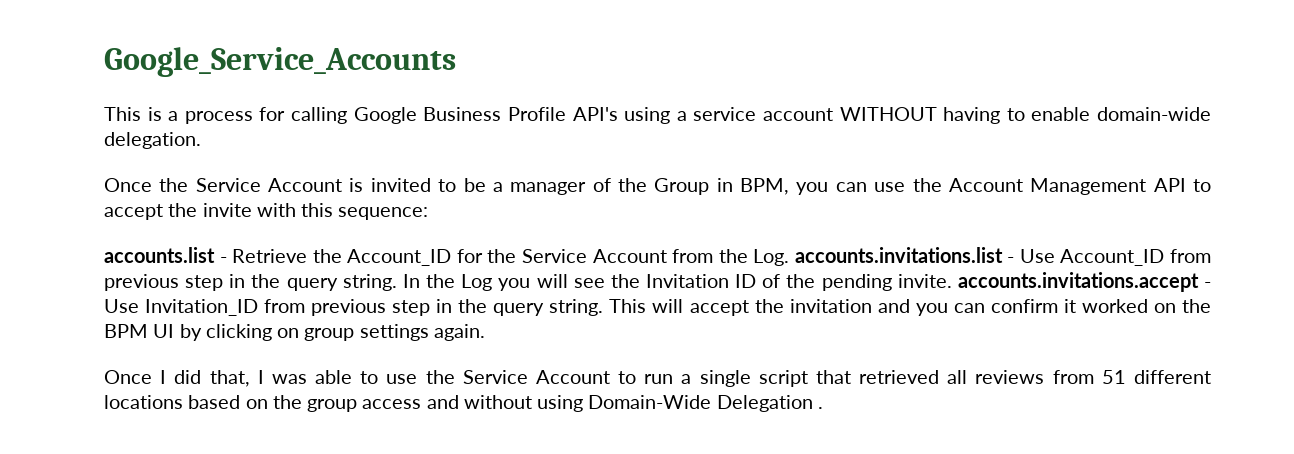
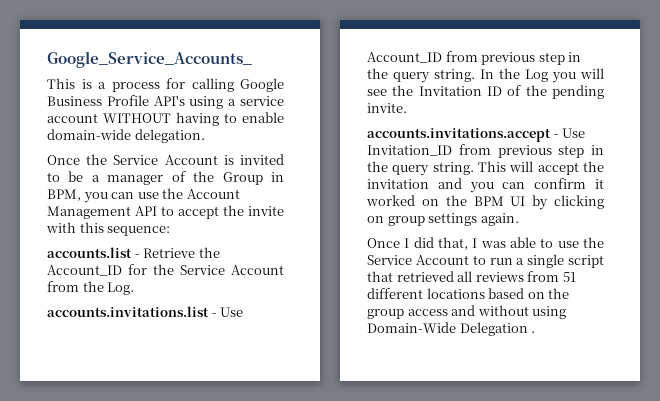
[104,47,456,77] Google_Service_Accounts -> [47,51,252,68] Google_Service_Accounts_
(790, 257) none -> (135, 288) //
(952, 281) none -> (407, 108) //

